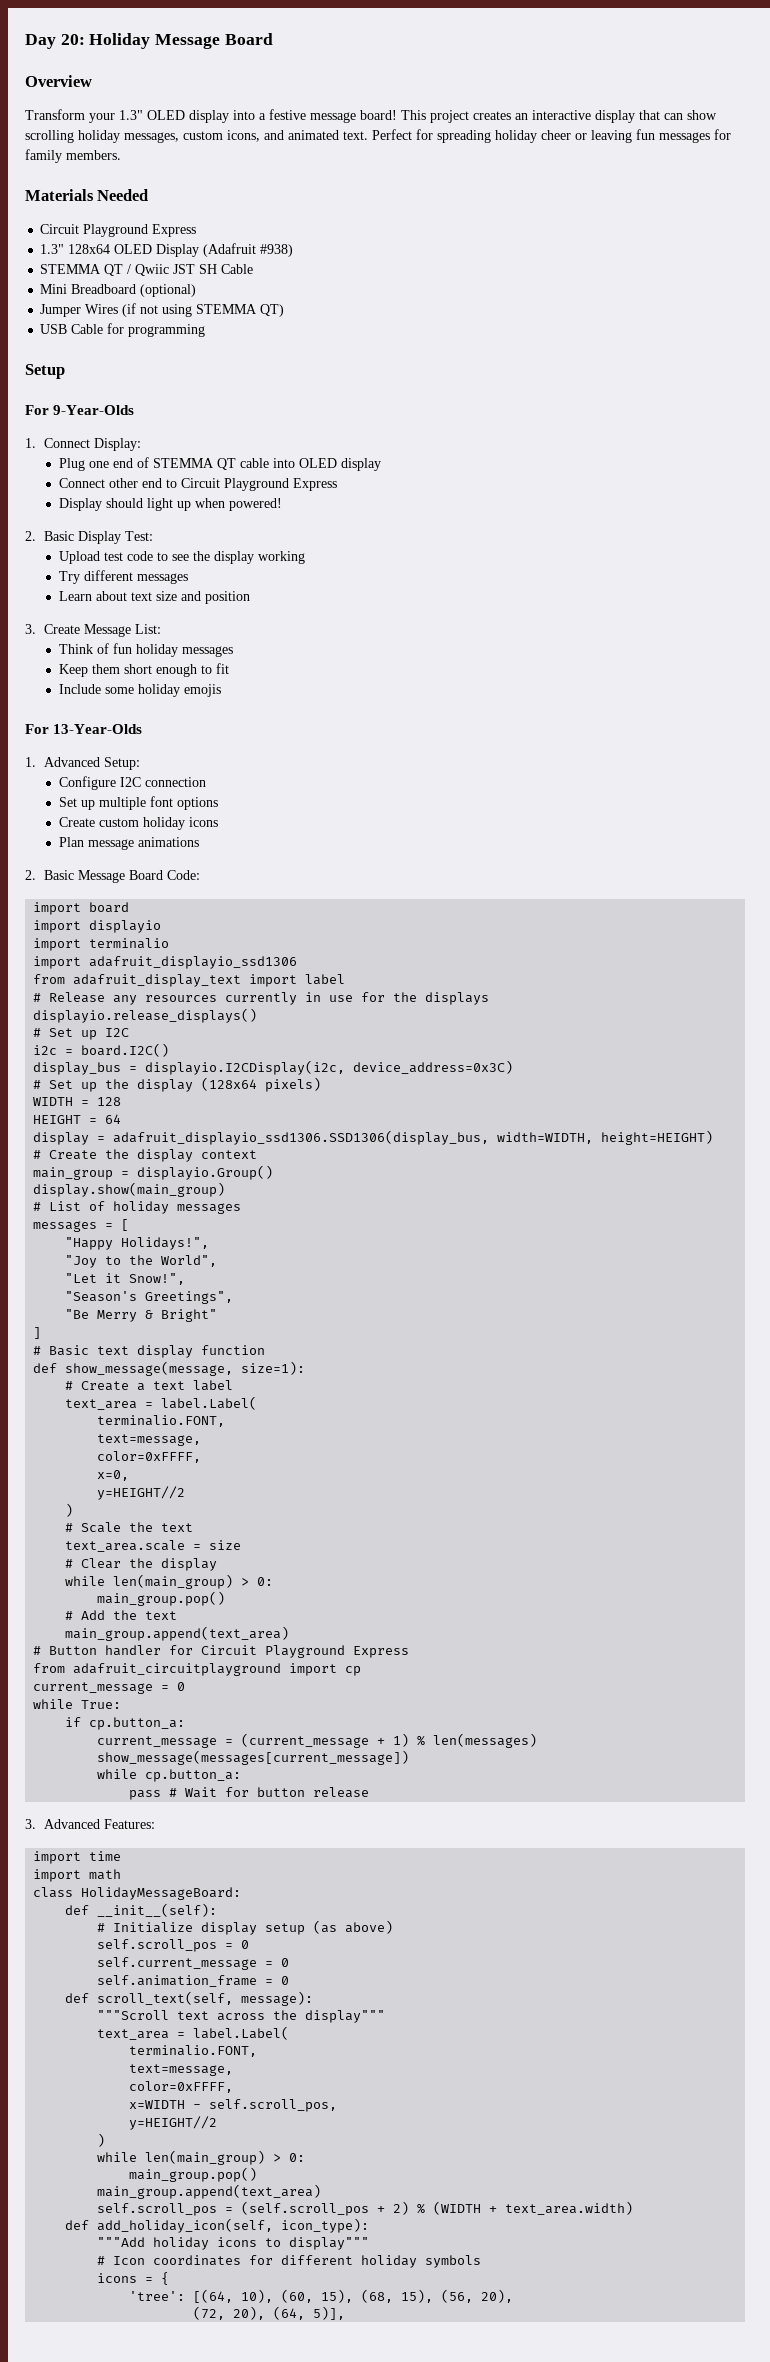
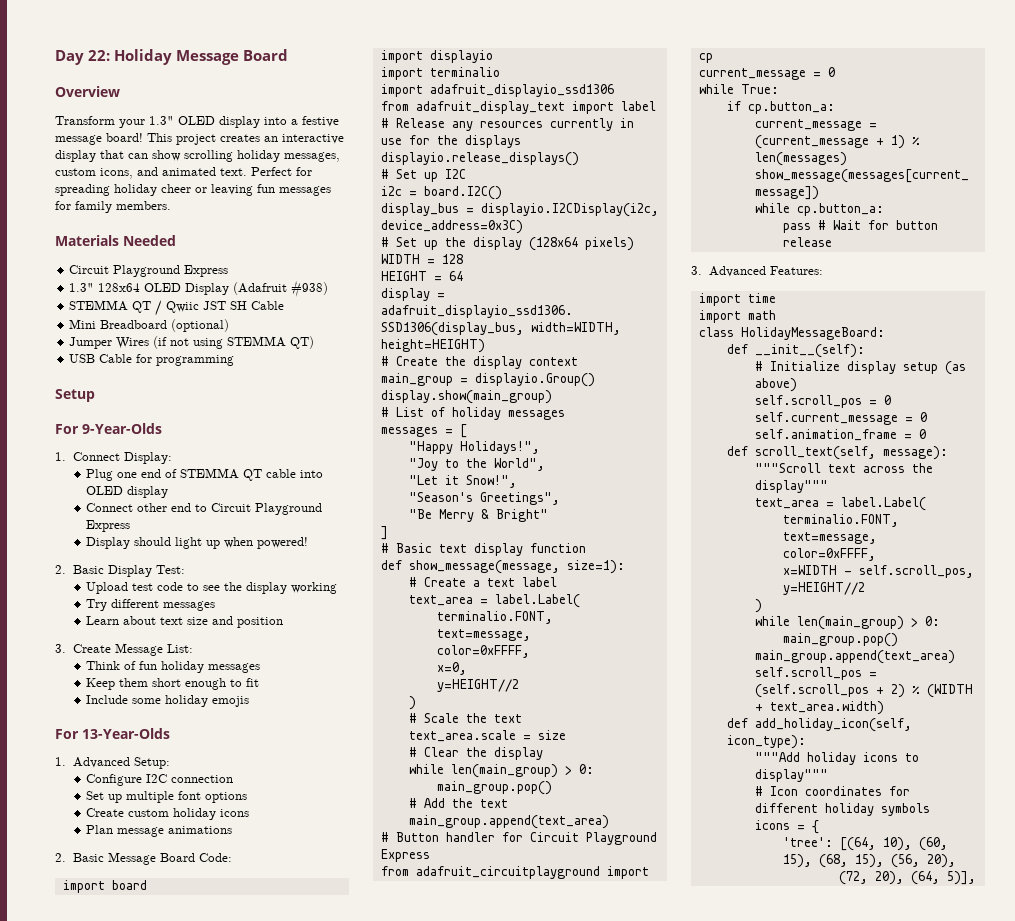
[60,34,85,45] 20: -> [88,50,110,61] 22:

